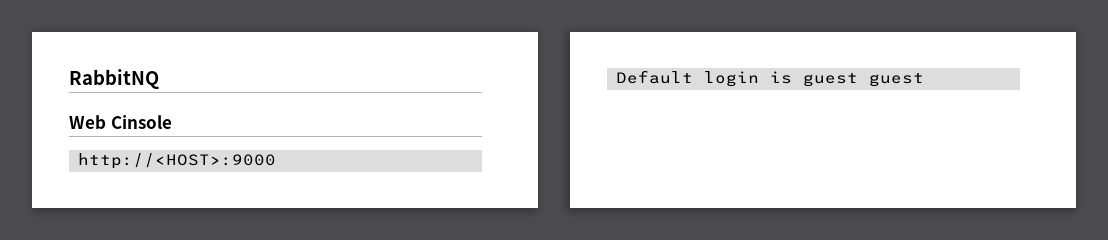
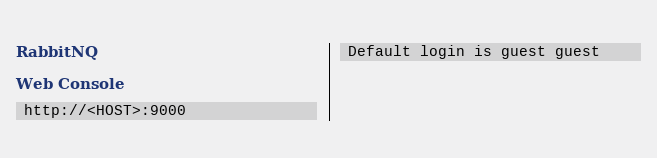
[110,115,172,129] Cinsole -> [57,78,125,89] Console

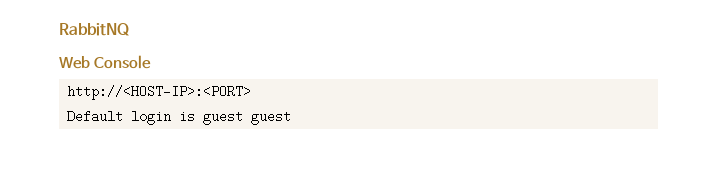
[23,104,186,118] http://<HOST>:9000 -> [66,85,251,100] http://<HOST-IP>:<PORT>

